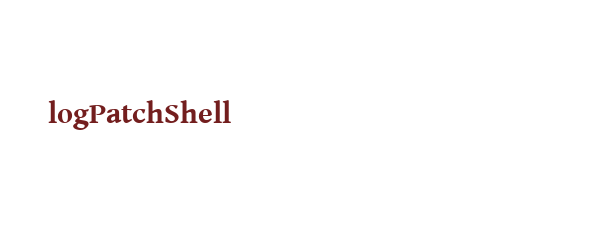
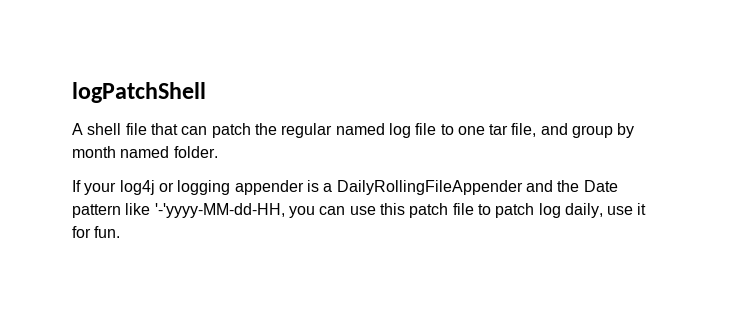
(231, 115) none -> [72,123,635,138] [72,146,218,158] [72,180,618,195] [72,203,647,218] [72,226,121,238] // A shell file that can patch the regular named log file to one tar file, and group by month named folder. // If your log4j or logging appender is a DailyRollingFileAppender and the Date pattern like '-'yyyy-MM-dd-HH, you can use this patch file to patch log daily, use it for fun.

